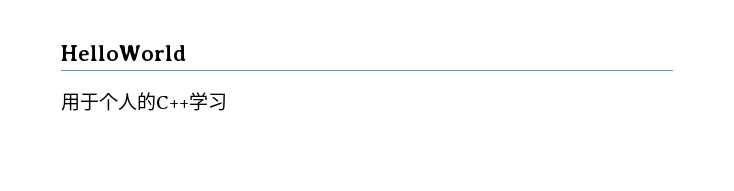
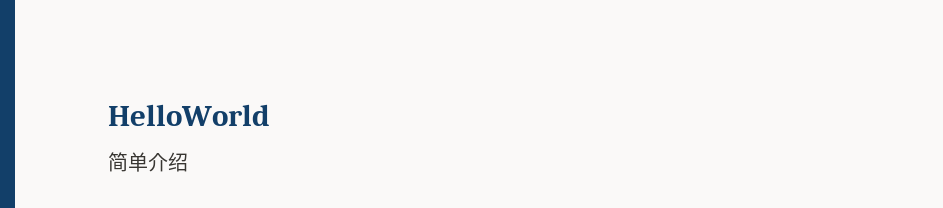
[61,92,227,111] 用于个人的C++学习 -> [108,152,188,172] 简单介绍

